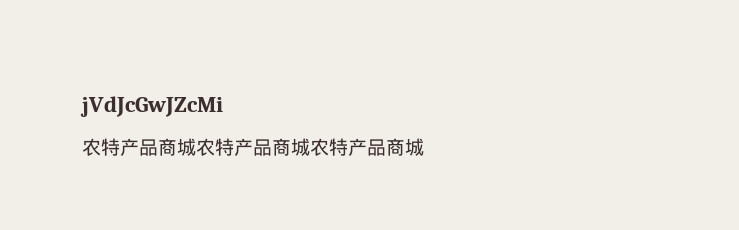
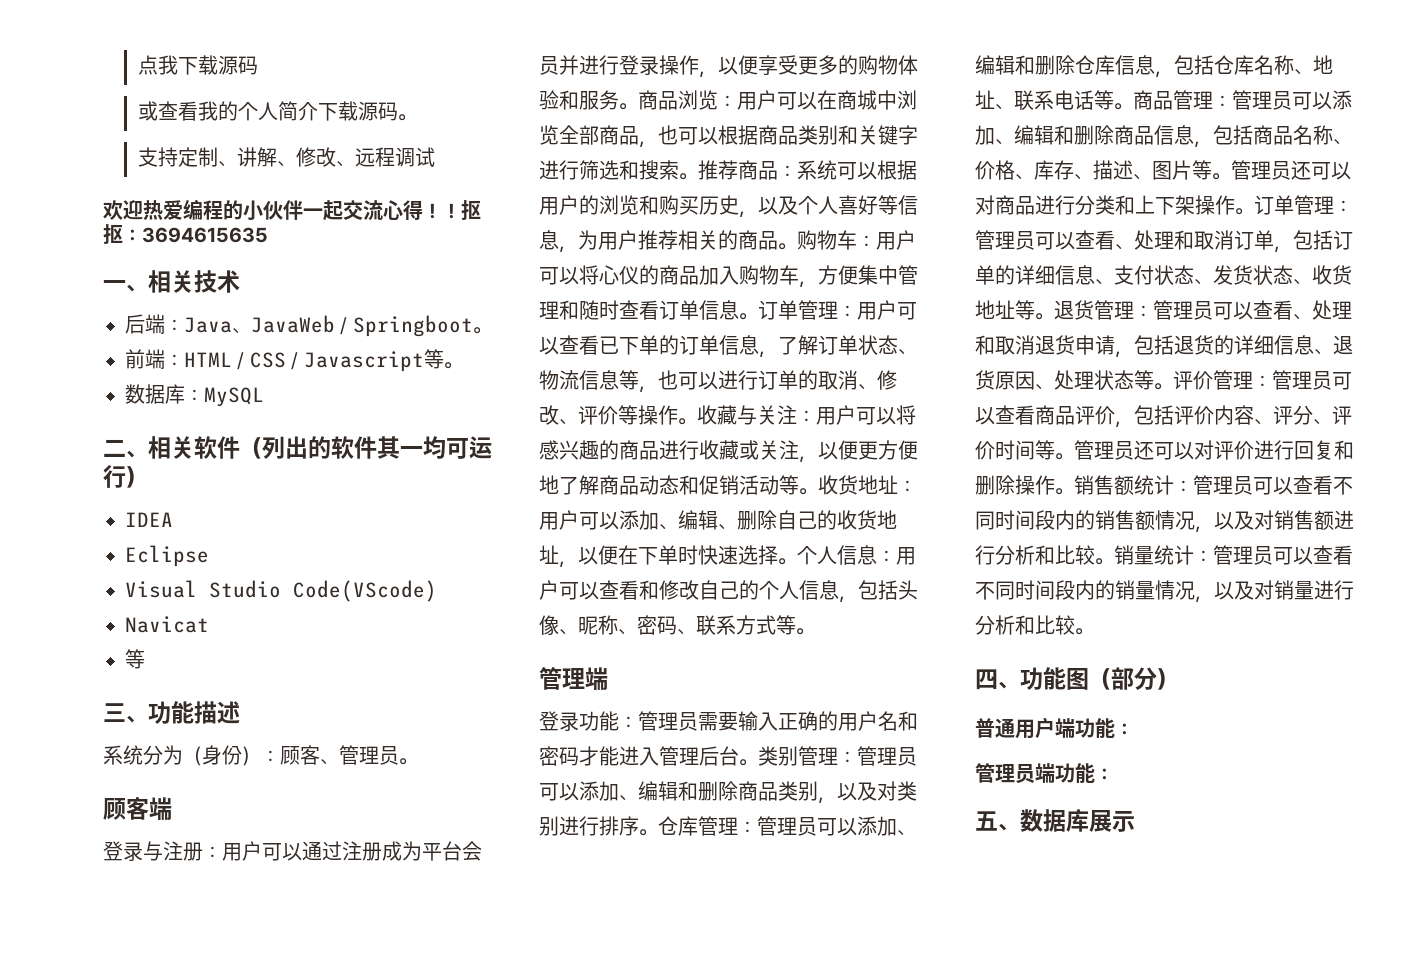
[80,96,223,117] [82,138,424,156] jVdJcGwJZcMi // 农特产品商城农特产品商城农特产品商城 -> [137,55,258,75] [137,101,417,121] [137,147,435,167] [103,199,481,221] [103,224,268,244] [103,270,240,293] [125,314,492,337] [125,349,463,372] [125,384,264,407] [103,436,492,459] [103,465,148,488] [125,512,173,527] [125,545,209,567] [125,580,437,602] [125,616,209,633] [125,649,145,669] [103,701,240,724] [103,745,418,766] [103,797,172,821] [103,841,482,861] [539,55,918,78] [539,90,917,110] [539,125,918,148] [539,160,917,180] [539,195,918,218] [539,230,916,253] [539,265,918,288] [539,300,917,320] [539,335,917,358] [539,370,897,393] [539,405,916,425] [539,440,918,463] [539,475,917,495] [539,510,897,530] [539,545,916,568] [539,580,918,603] [539,615,815,636] [539,667,608,691] [539,711,918,731] [539,746,917,766] [539,781,917,804] [539,816,916,836] [975,55,1333,78] [975,90,1352,111] [975,125,1352,148] [975,160,1351,180] [975,195,1353,215] [975,230,1353,253] [975,265,1352,285] [975,300,1352,320] [975,335,1353,358] [975,370,1352,390] [975,405,1352,428] [975,440,1354,460] [975,475,1353,495] [975,510,1354,533] [975,545,1353,565] [975,580,1354,603] [975,615,1094,635] [975,667,1179,690] [975,717,1134,739] [975,763,1114,784] [975,809,1135,832] 点我下载源码 // 或查看我的个人简介下载源码。 // 支持定制、讲解、修改、远程调试 // 欢迎热爱编程的小伙伴一起交流心得！！抠抠：3694615635 // 一、相关技术 // 后端：Java、JavaWeb / Springboot。 // 前端：HTML / CSS / Javascript等。 // 数据库：MySQL // 二、相关软件（列出的软件其一均可运行） // IDEA // Eclipse // Visual Studio Code(VScode) // Navicat // 等 // 三、功能描述 // 系统分为（身份）：顾客、管理员。 // 顾客端 // 登录与注册：用户可以通过注册成为平台会员并进行登录操作，以便享受更多的购物体验和服务。商品浏览：用户可以在商城中浏览全部商品，也可以根据商品类别和关键字进行筛选和搜索。推荐商品：系统可以根据用户的浏览和购买历史，以及个人喜好等信息，为用户推荐相关的商品。购物车：用户可以将心仪的商品加入购物车，方便集中管理和随时查看订单信息。订单管理：用户可以查看已下单的订单信息，了解订单状态、物流信息等，也可以进行订单的取消、修改、评价等操作。收藏与关注：用户可以将感兴趣的商品进行收藏或关注，以便更方便地了解商品动态和促销活动等。收货地址：用户可以添加、编辑、删除自己的收货地址，以便在下单时快速选择。个人信息：用户可以查看和修改自己的个人信息，包括头像、昵称、密码、联系方式等。 // 管理端 // 登录功能：管理员需要输入正确的用户名和密码才能进入管理后台。类别管理：管理员可以添加、编辑和删除商品类别，以及对类别进行排序。仓库管理：管理员可以添加、编辑和删除仓库信息，包括仓库名称、地址、联系电话等。商品管理：管理员可以添加、编辑和删除商品信息，包括商品名称、价格、库存、描述、图片等。管理员还可以对商品进行分类和上下架操作。订单管理：管理员可以查看、处理和取消订单，包括订单的详细信息、支付状态、发货状态、收货地址等。退货管理：管理员可以查看、处理和取消退货申请，包括退货的详细信息、退货原因、处理状态等。评价管理：管理员可以查看商品评价，包括评价内容、评分、评价时间等。管理员还可以对评价进行回复和删除操作。销售额统计：管理员可以查看不同时间段内的销售额情况，以及对销售额进行分析和比较。销量统计：管理员可以查看不同时间段内的销量情况，以及对销量进行分析和比较。 // 四、功能图（部分） // 普通用户端功能： // 管理员端功能： // 五、数据库展示

